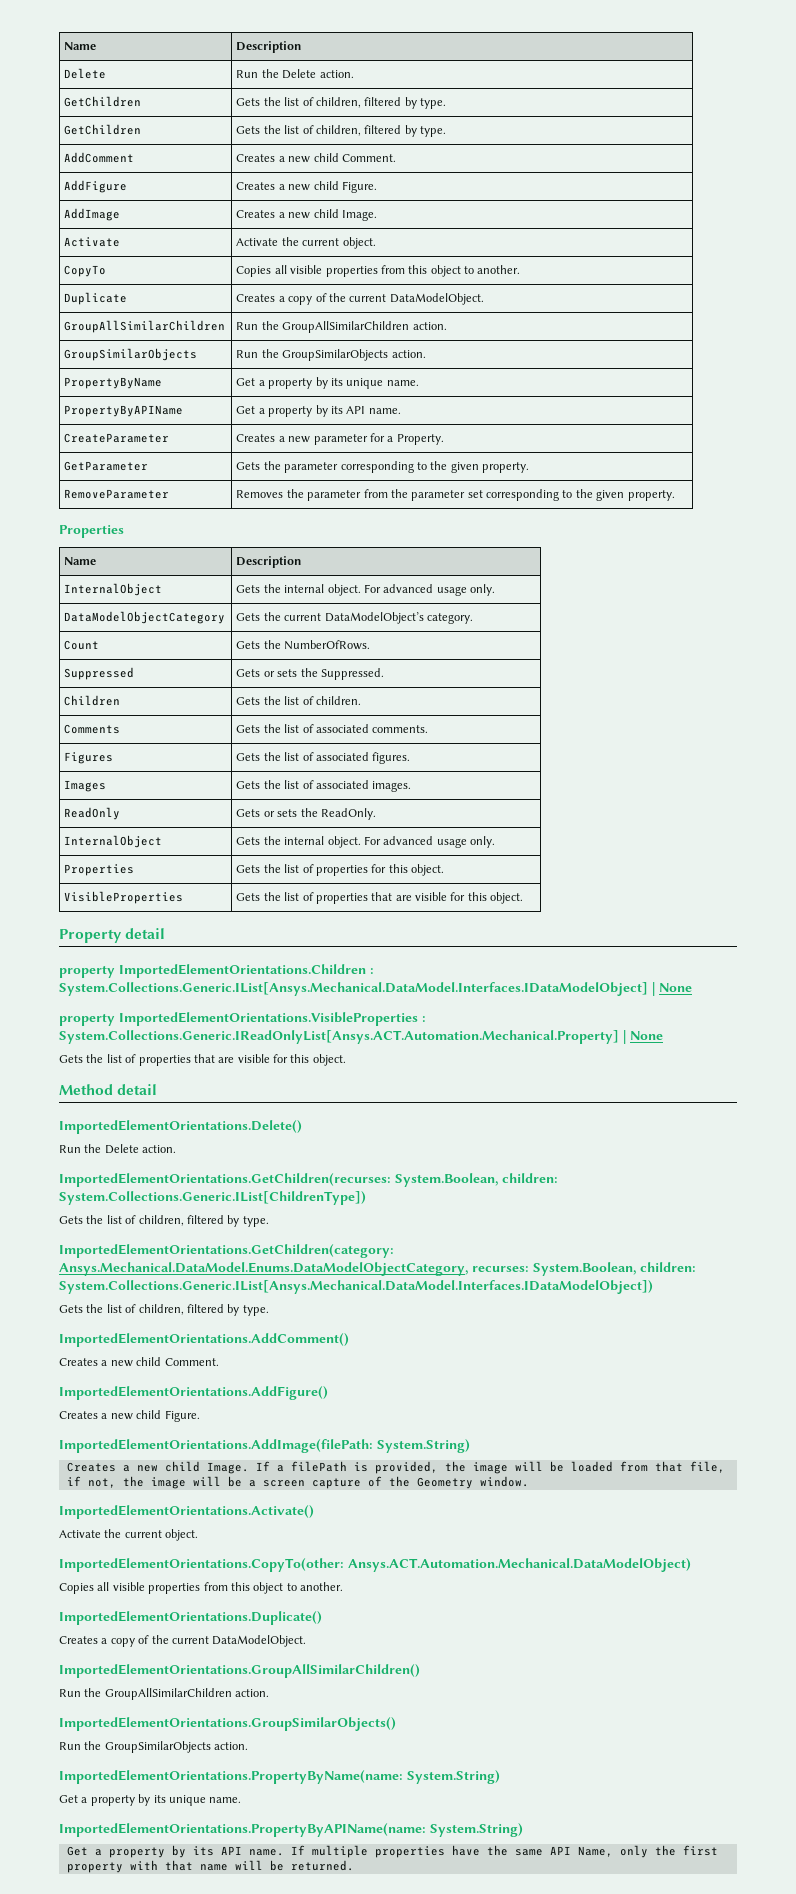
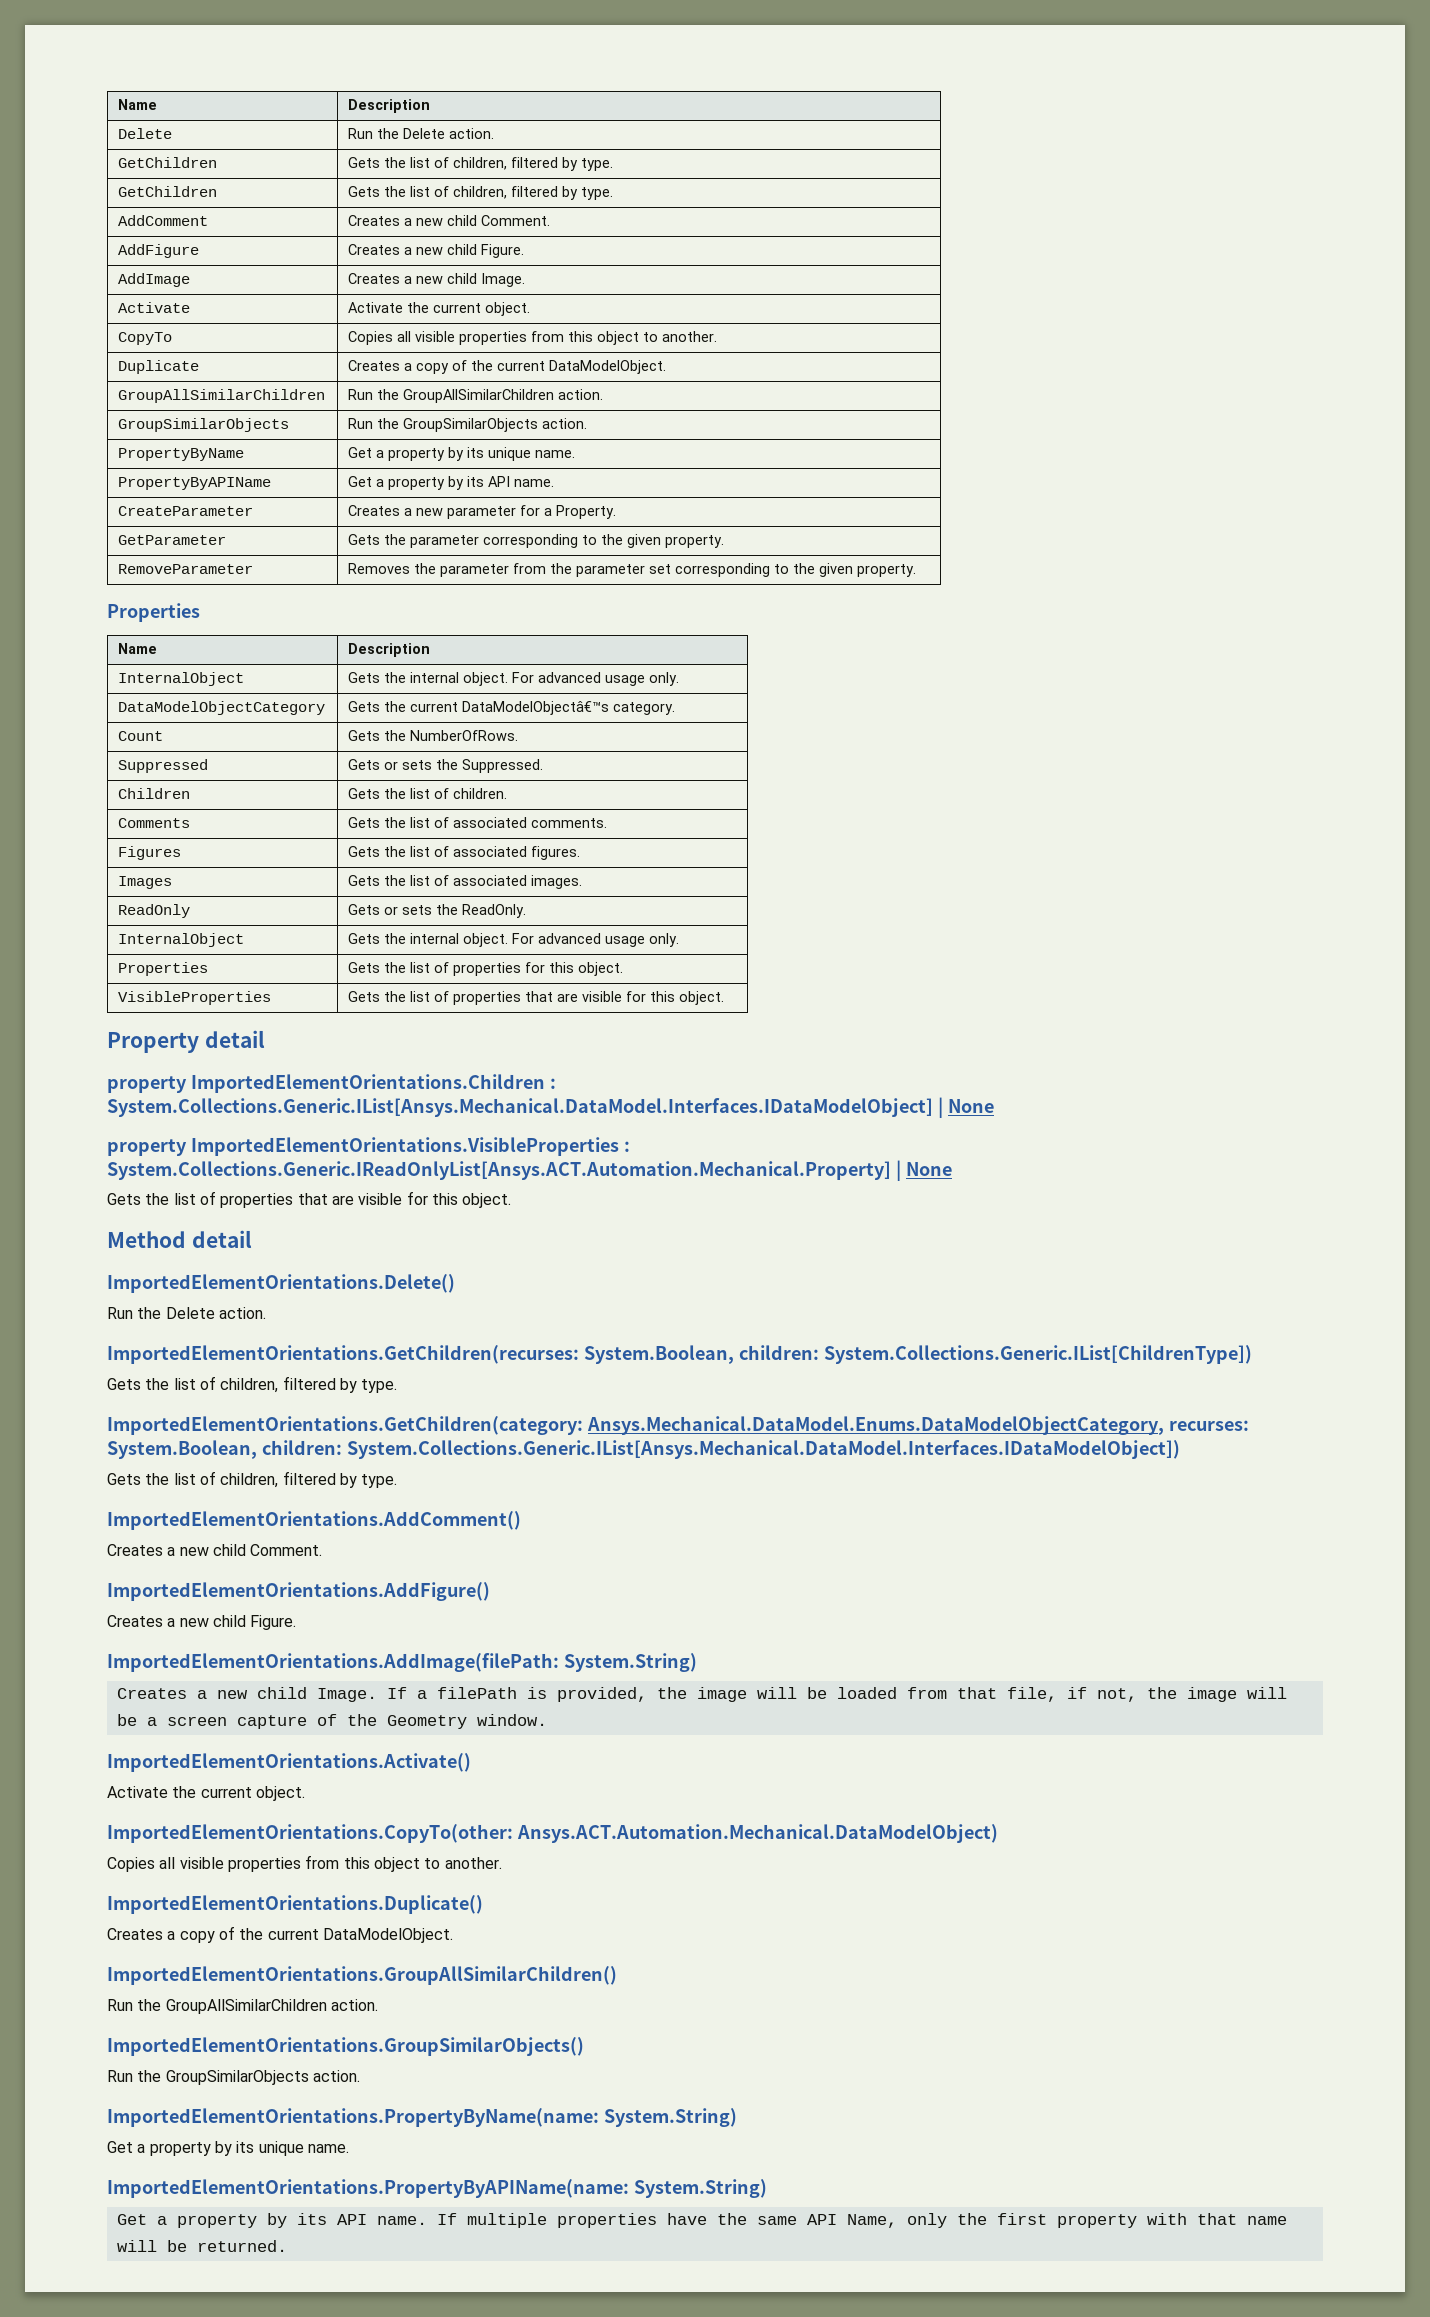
[324,612,424,624] DataModelObject’s -> [462,701,610,715] DataModelObjectâ€™s

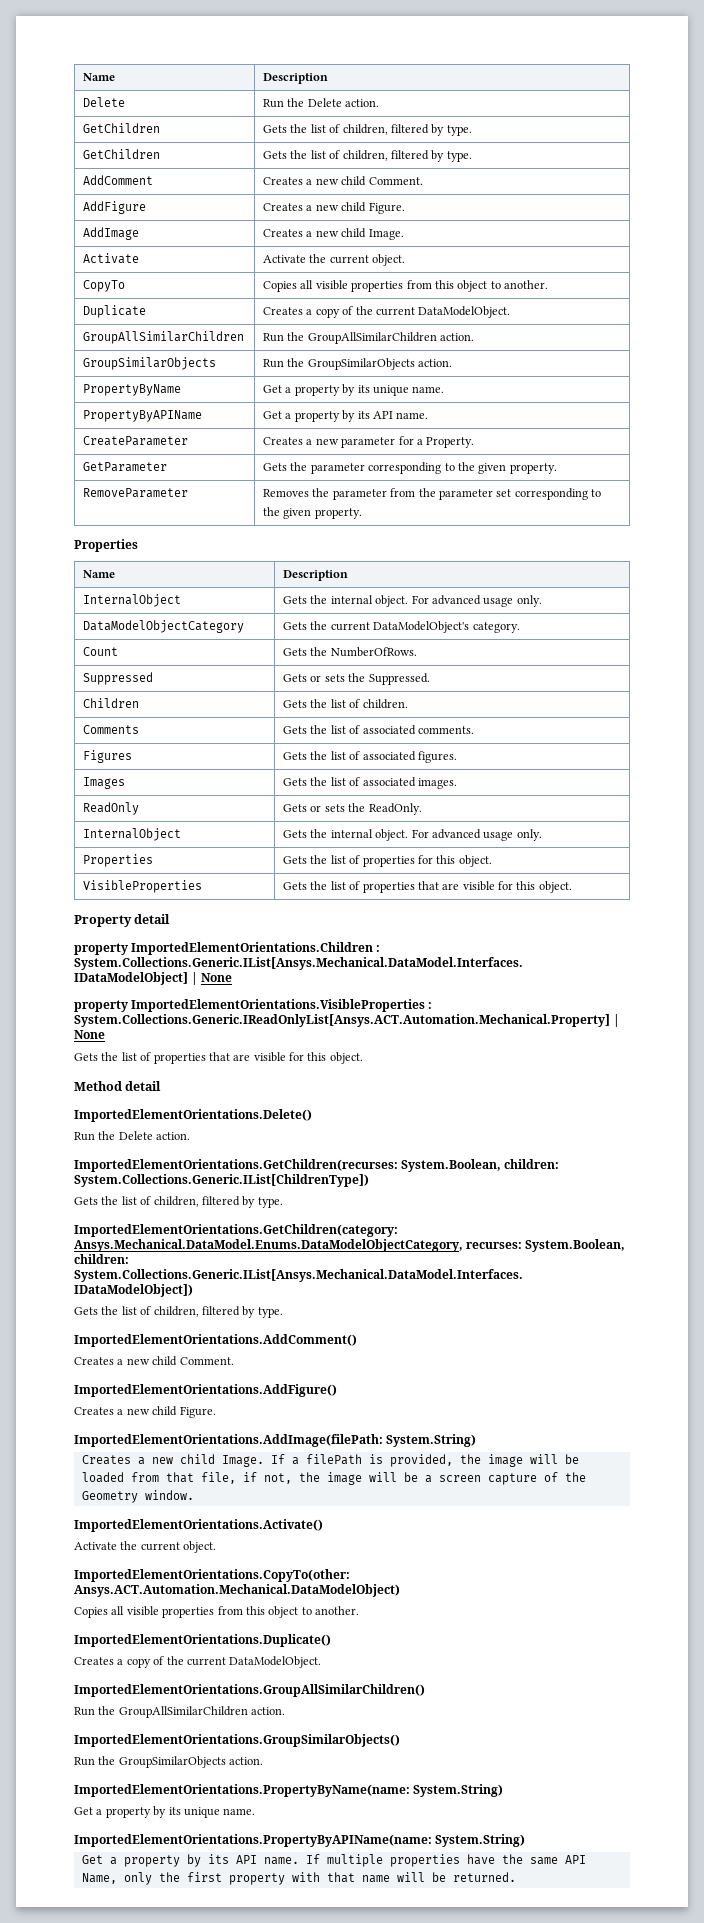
[462,701,610,715] DataModelObjectâ€™s -> [373,621,470,633] DataModelObject's

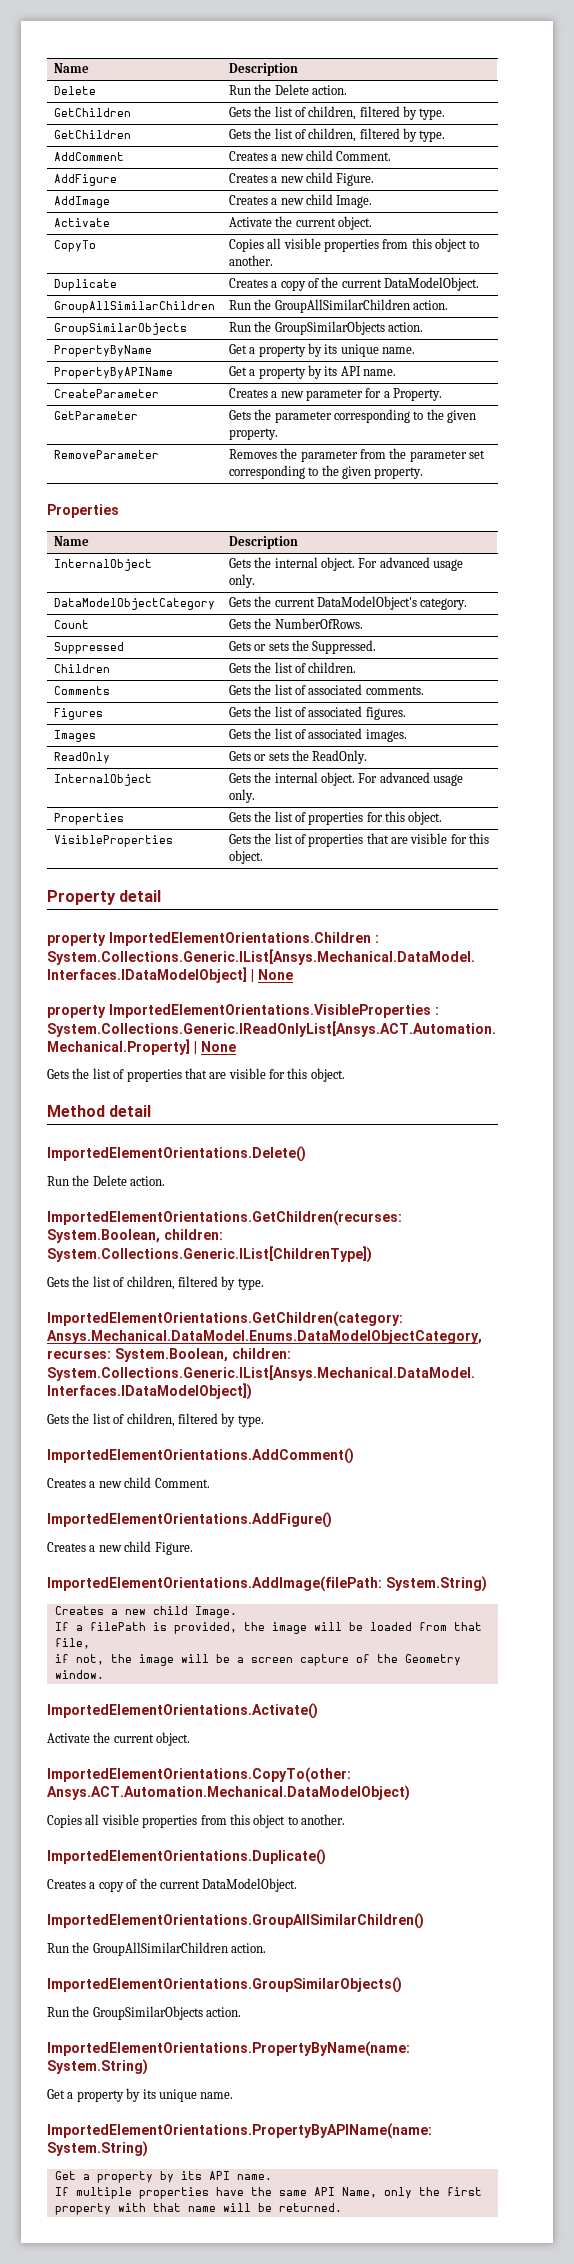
(264, 1461) none -> (237, 1612) //
(236, 1478) none -> (90, 1643) //
(299, 1861) none -> (272, 2177) //

